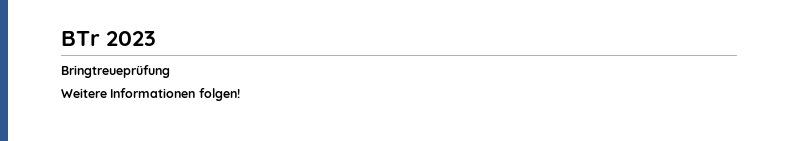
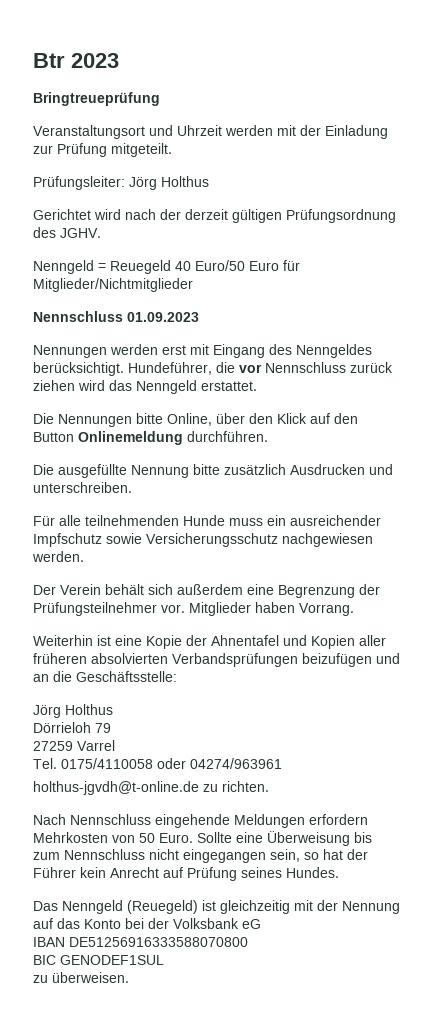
[61,31,100,46] BTr -> [33,53,65,68] Btr
[61,88,240,101] Weitere Informationen folgen! -> [33,125,388,139] [33,143,172,157] [33,176,209,190] [33,209,396,223] [33,227,101,238] [33,260,300,274] [33,278,193,292] [33,311,199,322] [33,344,372,358] [33,362,393,376] [33,380,257,394] [33,413,358,427] [33,431,268,445] [33,464,393,478] [33,482,132,493] [33,515,381,526] [33,533,373,547] [32,551,84,562] [33,584,380,598] [33,602,354,616] [33,635,386,649] [33,653,400,667] [33,671,177,682] [33,704,113,718] [33,722,111,733] [33,740,115,751] [33,758,282,769] [33,781,269,795] [33,814,368,828] [33,831,372,846] [33,849,368,863] [33,867,339,881] [33,900,400,914] [33,918,261,929] [33,937,248,947] [33,955,164,965] [33,972,129,983] Veranstaltungsort und Uhrzeit werden mit der Einladung zur Prüfung mitgeteilt. // Prüfungsleiter: Jörg Holthus // Gerichtet wird nach der derzeit gültigen Prüfungsordnung des JGHV. // Nenngeld = Reuegeld 40 Euro/50 Euro für Mitglieder/Nichtmitglieder // Nennschluss 01.09.2023 // Nennungen werden erst mit Eingang des Nenngeldes berücksichtigt. Hundeführer, die vor Nennschluss zurück ziehen wird das Nenngeld erstattet. // Die Nennungen bitte Online, über den Klick auf den Button Onlinemeldung durchführen. // Die ausgefüllte Nennung bitte zusätzlich Ausdrucken und unterschreiben. // Für alle teilnehmenden Hunde muss ein ausreichender Impfschutz sowie Versicherungsschutz nachgewiesen werden. // Der Verein behält sich außerdem eine Begrenzung der Prüfungsteilnehmer vor. Mitglieder haben Vorrang. // Weiterhin ist eine Kopie der Ahnentafel und Kopien aller früheren absolvierten Verbandsprüfungen beizufügen und an die Geschäftsstelle: // Jörg Holthus // Dörrieloh 79 // 27259 Varrel // Tel. 0175/4110058 oder 04274/963961 // holthus-jgvdh@t-online.de zu richten. // Nach Nennschluss eingehende Meldungen erfordern Mehrkosten von 50 Euro. Sollte eine Überweisung bis zum Nennschluss nicht eingegangen sein, so hat der Führer kein Anrecht auf Prüfung seines Hundes. // Das Nenngeld (Reuegeld) ist gleichzeitig mit der Nennung auf das Konto bei der Volksbank eG // IBAN DE51256916333588070800 // BIC GENODEF1SUL // zu überweisen.

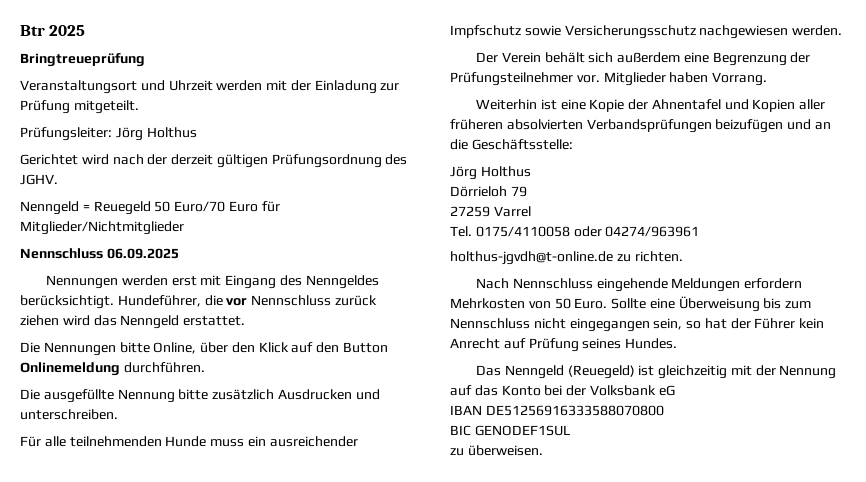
[71,53,119,68] 2023 -> [49,25,86,36] 2025
[175,260,245,271] 40 Euro/50 -> [154,201,226,212] 50 Euro/70
[127,312,199,322] 01.09.2023 -> [106,248,179,259] 06.09.2025

